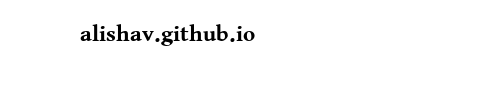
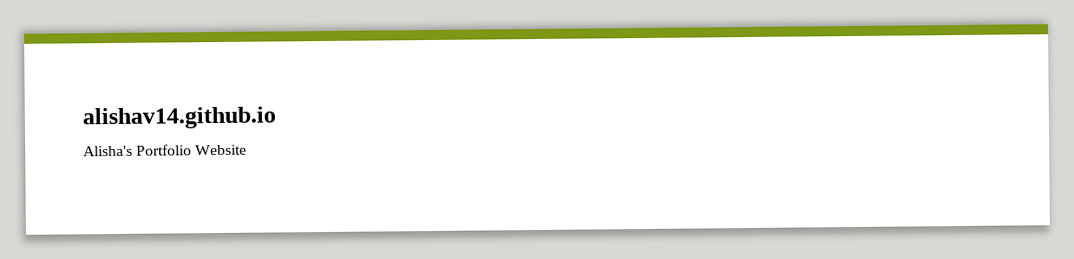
[80,24,255,46] alishav.github.io -> [82,106,276,130] [83,144,248,157] alishav14.github.io // Alisha's Portfolio Website

